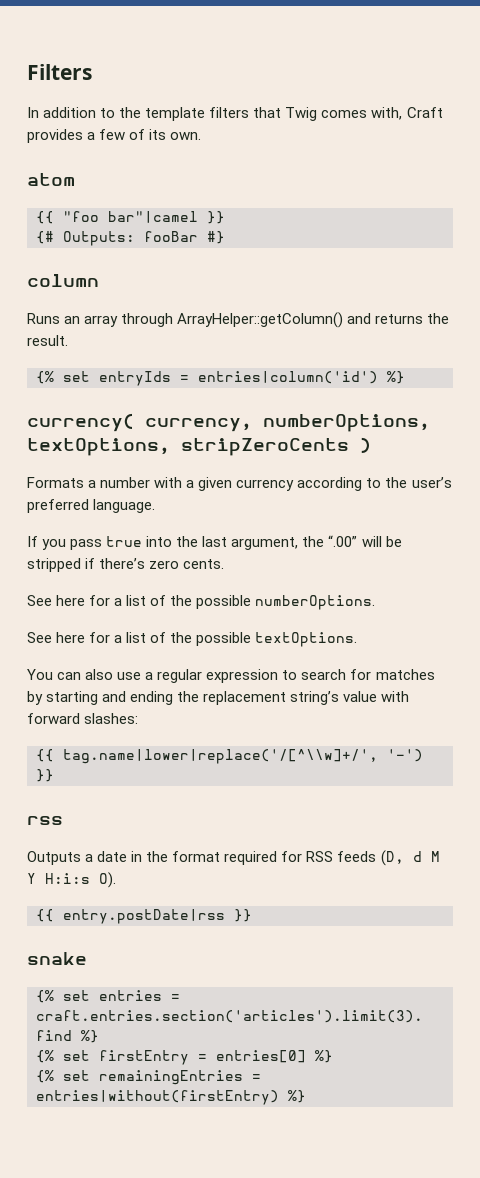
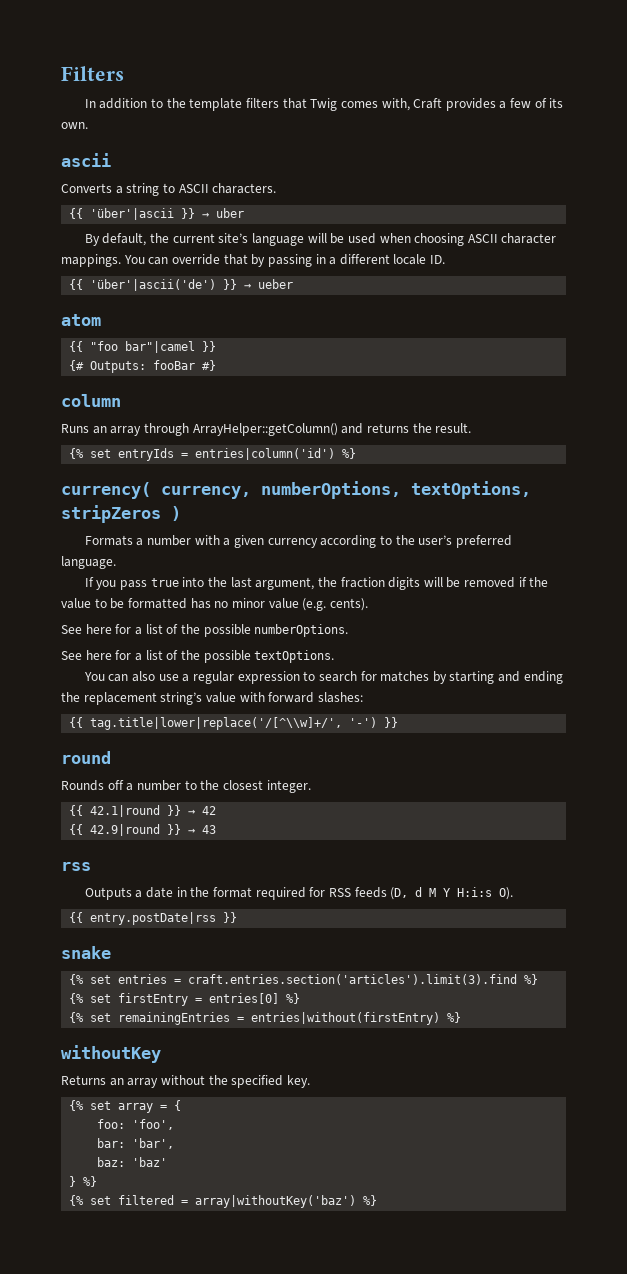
(202, 136) none -> [61,153,111,167] [61,183,277,196] [69,208,245,220] [84,233,557,246] [61,254,446,267] [69,279,294,291] // ascii // Converts a string to ASCII characters. // {{ 'über'|ascii }} → uber // By default, the current site’s language will be used when choosing ASCII character mappings. You can override that by passing in a different locale ID. // {{ 'über'|ascii('de') }} → ueber
[181,438,349,456] stripZeroCents -> [61,505,161,523] stripZeros
[328,535,402,547] [27,558,225,572] “.00” will be stripped if there’s zero cents. -> [340,577,549,590] [61,598,368,611] fraction digits will be removed if the value to be formatted has no minor value (e.g. cents).
[63,749,378,764] tag.name|lower|replace('/[^\\w]+/', -> [90,717,343,730] tag.title|lower|replace('/[^\\w]+/',
(54, 775) none -> [61,751,111,764] [61,780,311,793] [69,805,217,817] [69,824,217,836] // round // Rounds off a number to the closest integer. // {{ 42.1|round }} → 42 // {{ 42.9|round }} → 43
(306, 1096) none -> [61,1045,161,1063] [61,1075,310,1088] [69,1100,182,1113] [97,1119,175,1130] [97,1138,175,1149] [97,1157,168,1167] [69,1176,98,1187] [69,1195,378,1208] // withoutKey // Returns an array without the specified key. // {% set array = { // foo: 'foo', // bar: 'bar', // baz: 'baz' // } %} // {% set filtered = array|withoutKey('baz') %}

